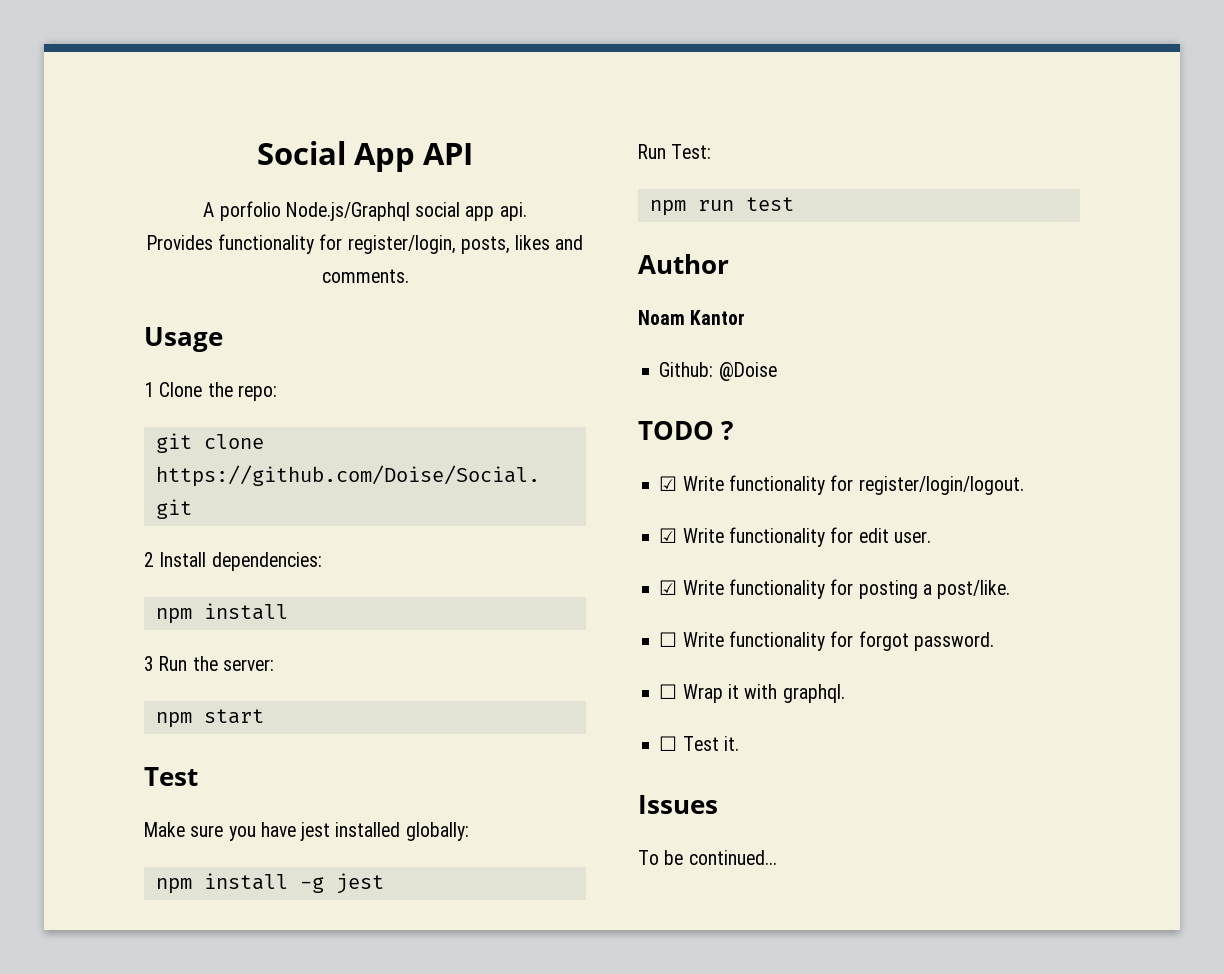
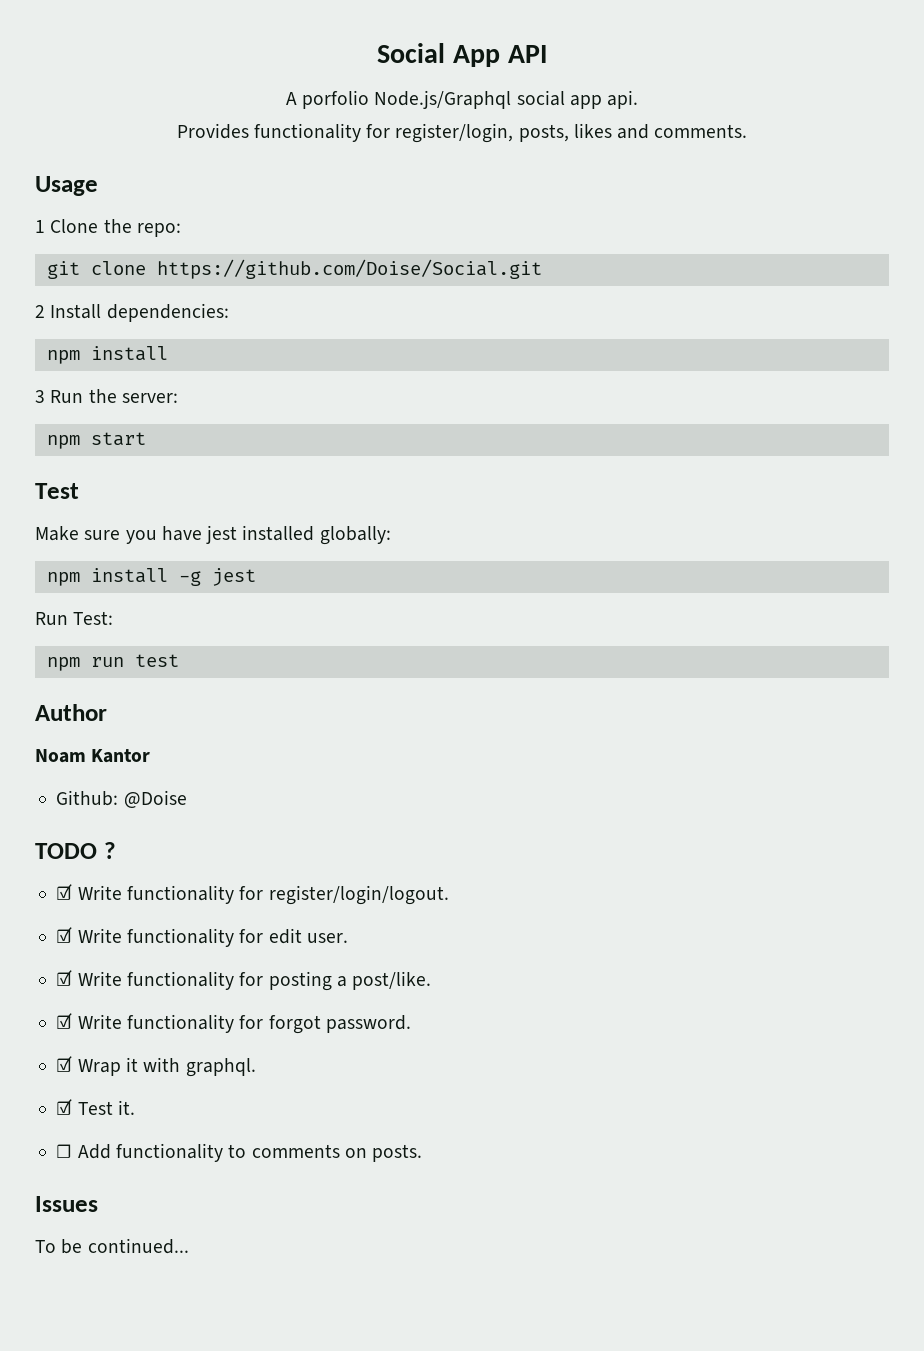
[659,632,678,647] ☐ -> [56,1013,73,1029] ☑
[659,684,678,699] ☐ -> [56,1056,73,1072] ☑
[659,736,678,751] ☐ -> [56,1099,73,1115] ☑
(739, 743) none -> [56,1143,423,1162] // ☐ Add functionality to comments on posts.

